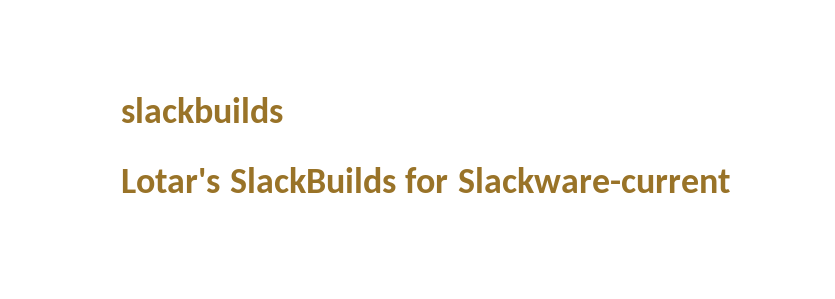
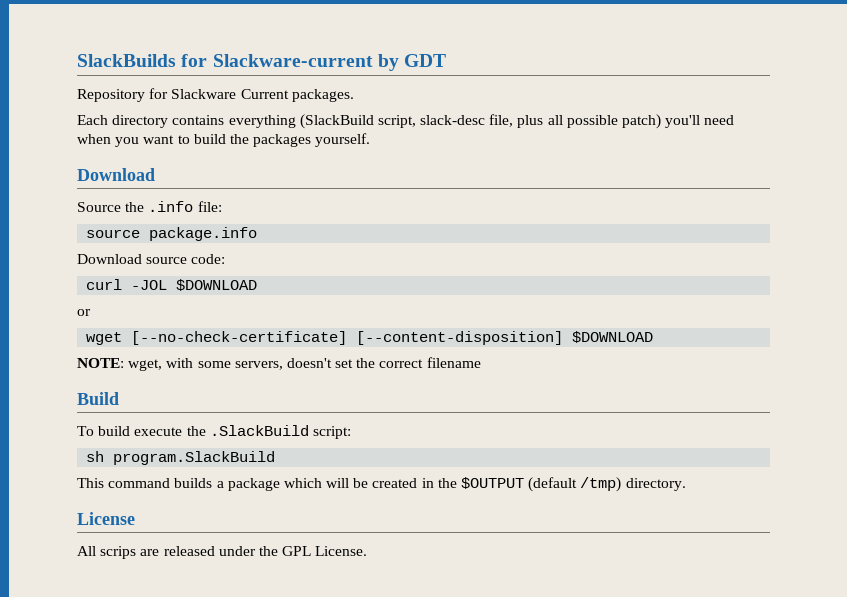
[121,97,283,123] [121,168,220,193] slackbuilds // Lotar's -> (77, 60) none
(731, 180) none -> [377,54,447,71] [77,88,354,102] [77,114,735,129] [77,133,371,147] [77,168,155,181] [77,201,222,212] [86,227,258,241] [77,254,226,264] [86,279,258,291] [77,309,91,316] [86,331,654,345] [77,357,481,371] [77,392,119,405] [77,425,351,439] [86,451,276,465] [77,477,686,492] [77,512,135,525] [77,546,368,559] by GDT // Repository for Slackware Current packages. // Each directory contains everything (SlackBuild script, slack-desc file, plus all possible patch) you'll need when you want to build the packages yourself. // Download // Source the .info file: // source package.info // Download source code: // curl -JOL $DOWNLOAD // or // wget [--no-check-certificate] [--content-disposition] $DOWNLOAD // NOTE: wget, with some servers, doesn't set the correct filename // Build // To build execute the .SlackBuild script: // sh program.SlackBuild // This command builds a package which will be created in the $OUTPUT (default /tmp) directory. // License // All scrips are released under the GPL License.

